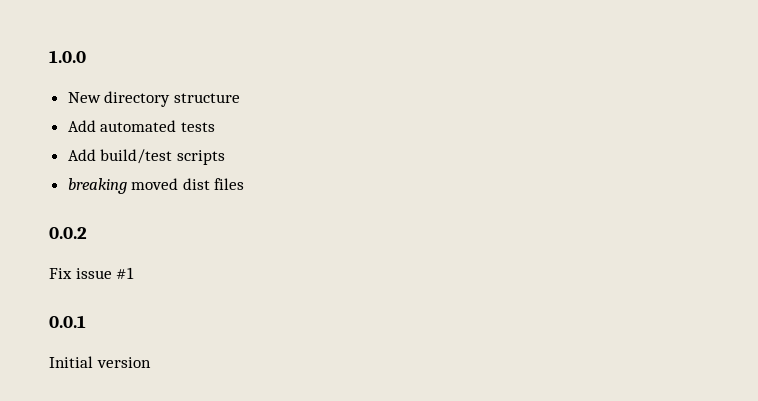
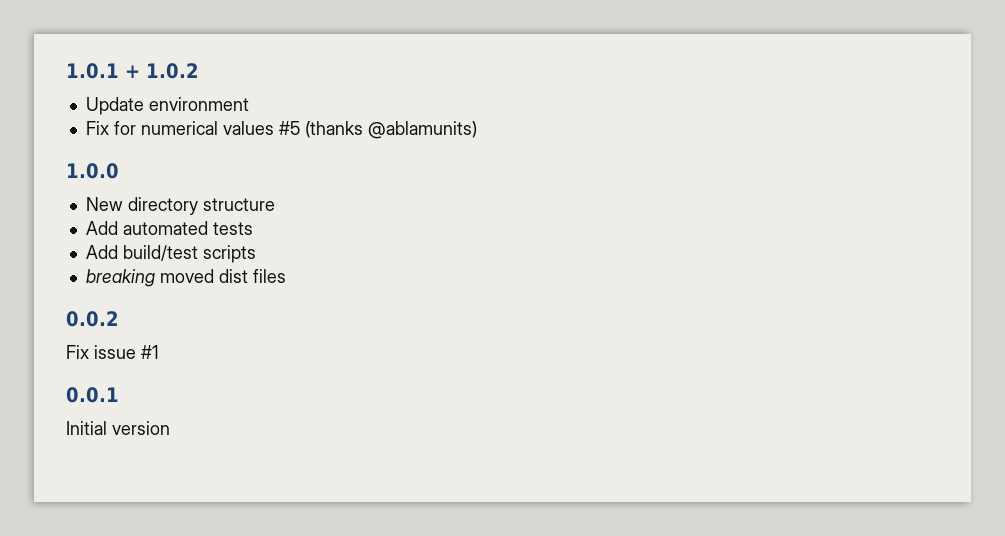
(49, 56) none -> [66,63,199,79] [85,97,249,115] [85,121,477,139] 1.0.1 + 1.0.2 // Update environment // Fix for numerical values #5 (thanks @ablamunits) //

